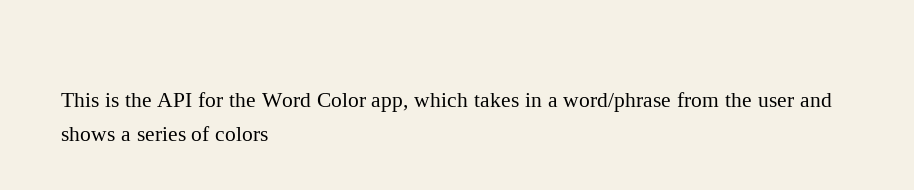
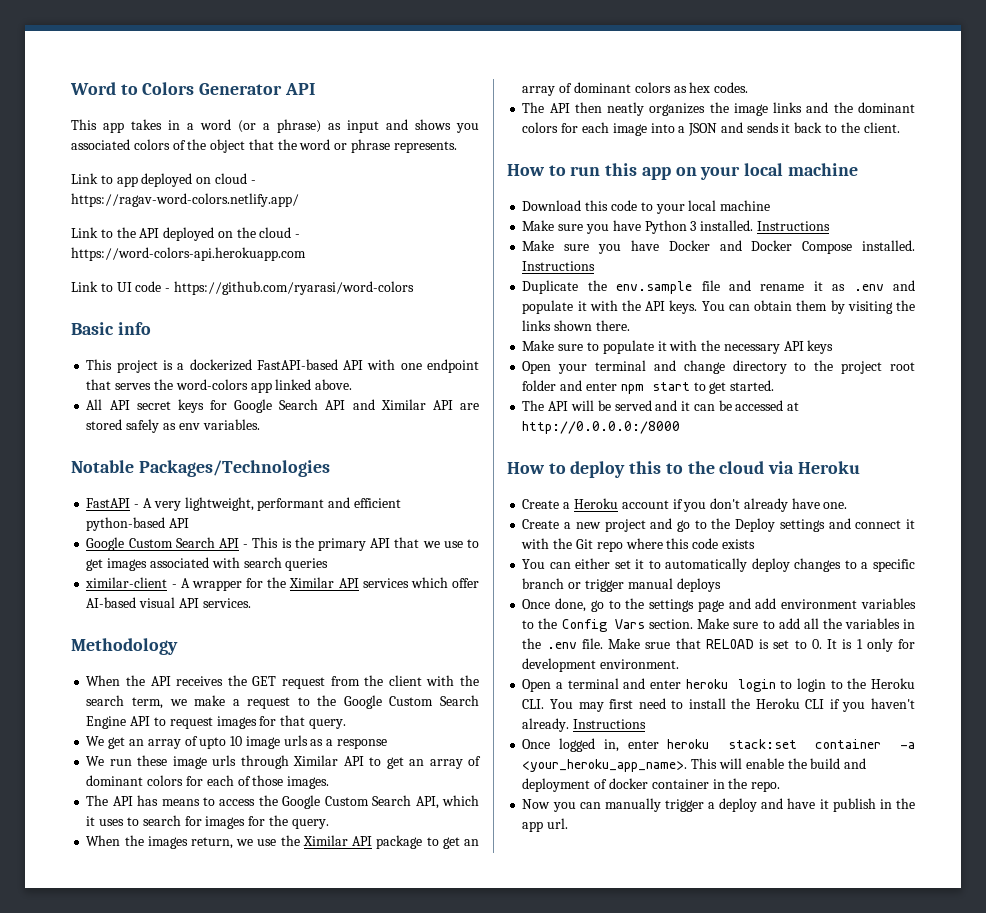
[61,92,832,112] [61,126,269,141] This is the API for the Word Color app, which takes in a word/phrase from the user and shows a series of colors -> [70,82,315,95] [71,119,479,133] [71,139,457,153] [71,173,256,187] [71,193,299,207] [71,227,301,241] [71,247,306,261] [71,281,414,295] [71,322,151,335] [86,359,479,373] [86,379,353,393] [86,399,479,413] [86,419,260,433] [71,460,330,477] [86,497,401,511] [86,517,190,531] [86,537,479,551] [86,557,329,571] [85,577,480,591] [86,597,251,608] [71,638,178,655] [86,675,480,689] [86,695,480,709] [86,715,346,729] [86,735,387,749] [86,755,481,769] [86,775,330,789] [86,795,479,809] [86,815,329,829] [86,835,479,849] [522,82,749,96] [522,102,915,116] [522,122,900,136] [507,163,858,180] [522,200,771,214] [522,220,830,234] [522,240,915,254] [522,261,596,271] [522,280,915,294] [522,300,915,314] [522,320,630,331] [522,340,834,354] [522,360,915,374] [522,380,775,394] [522,400,800,411] [522,421,681,434] [507,461,860,478] [522,498,848,512] [522,518,915,532] [521,538,755,552] [522,558,915,572] [522,578,721,592] [522,598,916,612] [522,618,915,632] [522,638,916,652] [522,658,680,672] [522,678,916,692] [522,698,916,712] [522,718,647,732] [522,738,915,752] [522,758,867,772] [522,778,781,792] [522,798,915,812] [522,818,569,832] Word to Colors Generator API // This app takes in a word (or a phrase) as input and shows you associated colors of the object that the word or phrase represents. // Link to app deployed on cloud - https://ragav-word-colors.netlify.app/ // Link to the API deployed on the cloud - https://word-colors-api.herokuapp.com // Link to UI code - https://github.com/ryarasi/word-colors // Basic info // This project is a dockerized FastAPI-based API with one endpoint that serves the word-colors app linked above. // All API secret keys for Google Search API and Ximilar API are stored safely as env variables. // Notable Packages/Technologies // FastAPI - A very lightweight, performant and efficient python-based API // Google Custom Search API - This is the primary API that we use to get images associated with search queries // ximilar-client - A wrapper for the Ximilar API services which offer AI-based visual API services. // Methodology // When the API receives the GET request from the client with the search term, we make a request to the Google Custom Search Engine API to request images for that query. // We get an array of upto 10 image urls as a response // We run these image urls through Ximilar API to get an array of dominant colors for each of those images. // The API has means to access the Google Custom Search API, which it uses to search for images for the query. // When the images return, we use the Ximilar API package to get an array of dominant colors as hex codes. // The API then neatly organizes the image links and the dominant colors for each image into a JSON and sends it back to the client. // How to run this app on your local machine // Download this code to your local machine // Make sure you have Python 3 installed. Instructions // Make sure you have Docker and Docker Compose installed. Instructions // Duplicate the env.sample file and rename it as .env and populate it with the API keys. You can obtain them by visiting the links shown there. // Make sure to populate it with the necessary API keys // Open your terminal and change directory to the project root folder and enter npm start to get started. // The API will be served and it can be accessed at http://0.0.0.0:/8000 // How to deploy this to the cloud via Heroku // Create a Heroku account if you don't already have one. // Create a new project and go to the Deploy settings and connect it with the Git repo where this code exists // You can either set it to automatically deploy changes to a specific branch or trigger manual deploys // Once done, go to the settings page and add environment variables to the Config Vars section. Make sure to add all the variables in the .env file. Make srue that RELOAD is set to 0. It is 1 only for development environment. // Open a terminal and enter heroku login to login to the Heroku CLI. You may first need to install the Heroku CLI if you haven't already. Instructions // Once logged in, enter heroku stack:set container -a <your_heroku_app_name>. This will enable the build and deployment of docker container in the repo. // Now you can manually trigger a deploy and have it publish in the app url.

